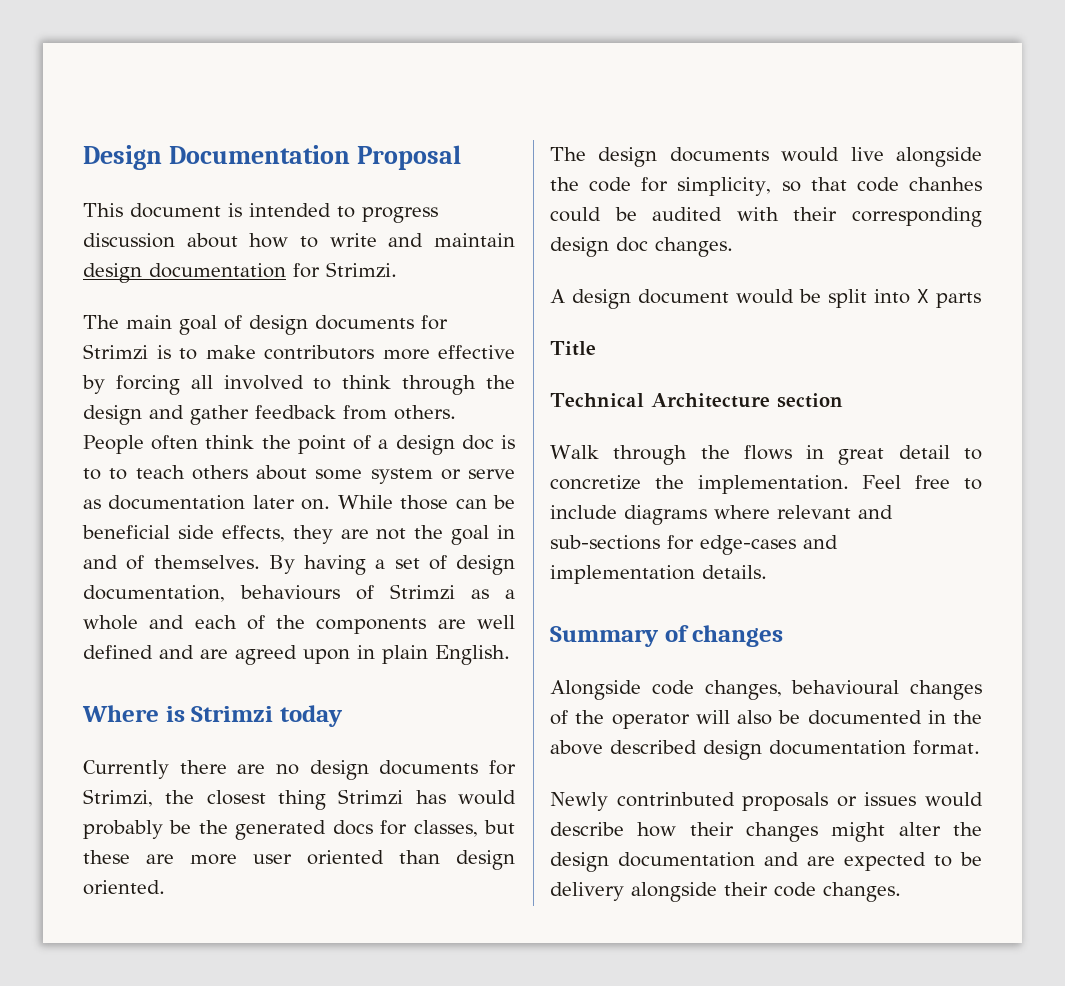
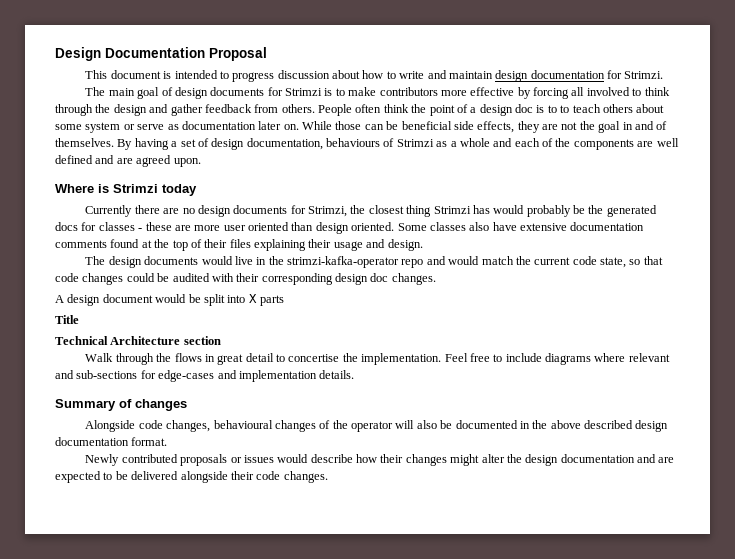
[303,645,510,665] upon in plain English. -> [173,158,201,167] upon.
[413,820,515,837] classes, but -> [98,222,143,231] classes -
(165, 887) none -> [397,222,645,231] [55,239,423,251] Some classes also have extensive documentation comments found at the top of their files explaining their usage and design.
[896,147,982,167] [550,177,772,196] alongside the code for simplicity, -> [256,256,627,268] in the strimzi-kafka-operator repo and would match the current code state,
[909,177,982,191] chanhes -> [82,273,124,285] changes
[550,475,641,490] concretize -> [288,354,340,362] concertise
[616,792,735,807] contrinbuted -> [121,454,178,463] contributed
[550,882,624,901] delivery -> [131,471,179,480] delivered

